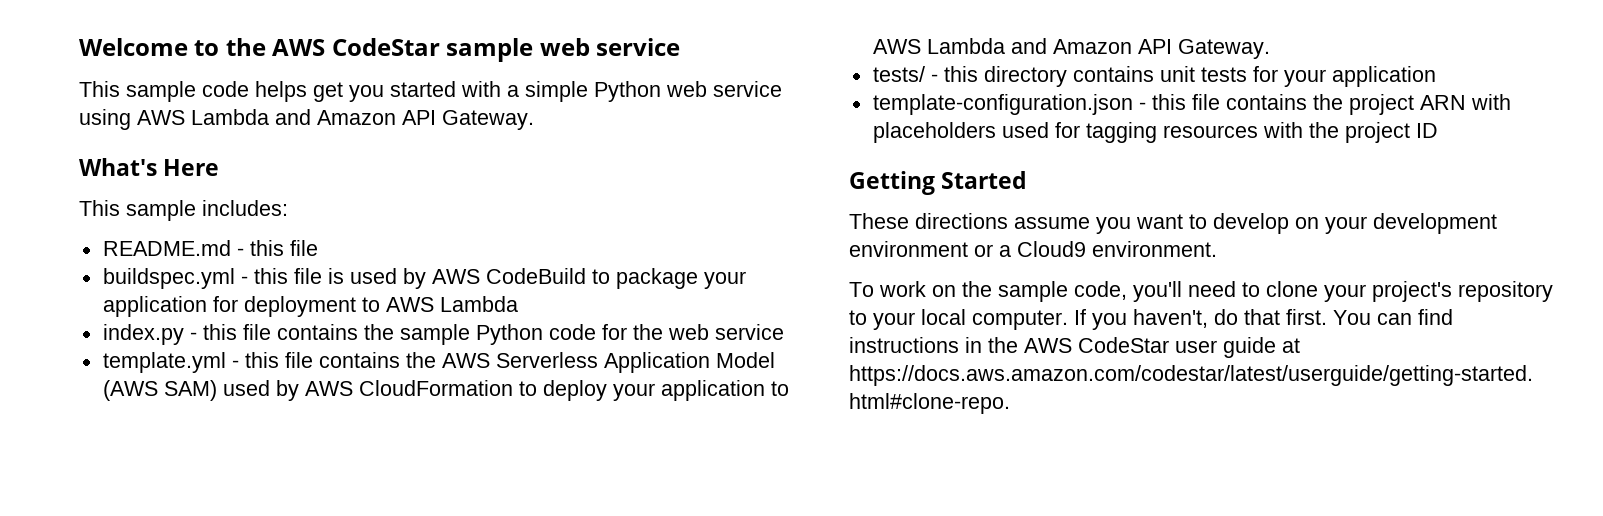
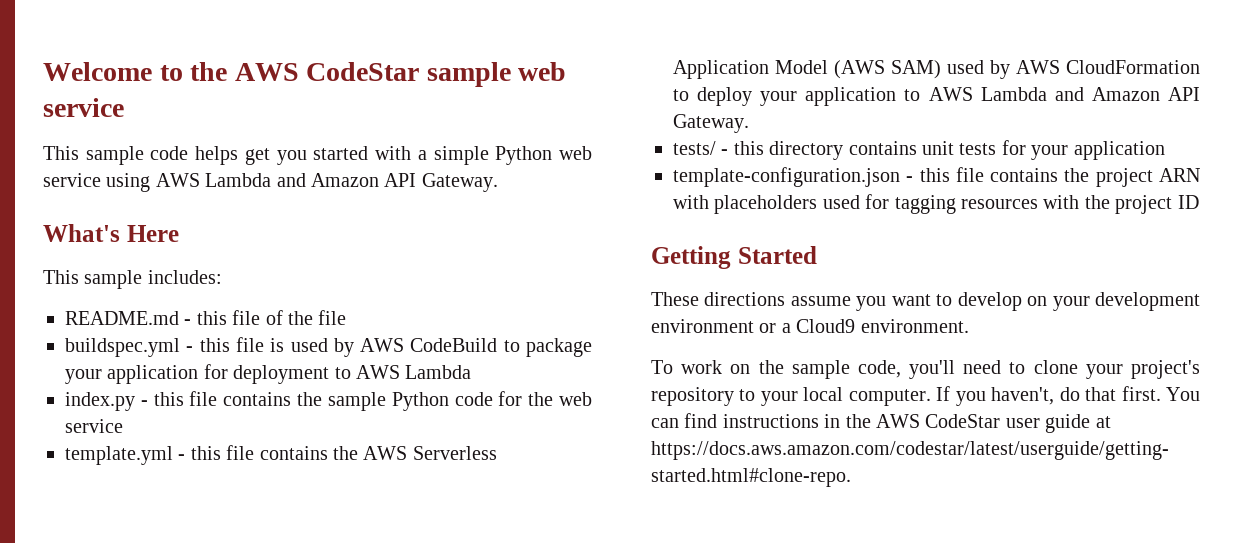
(318, 248) none -> [265,310,347,325] of the file

